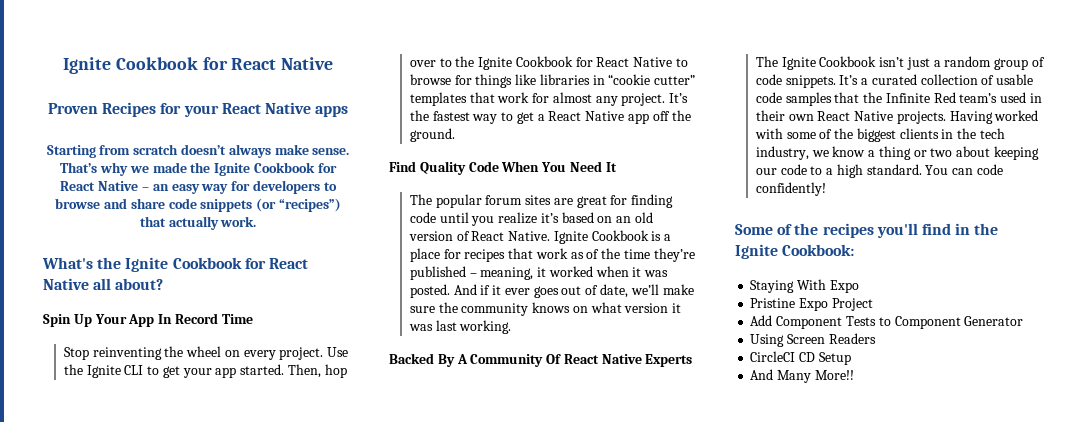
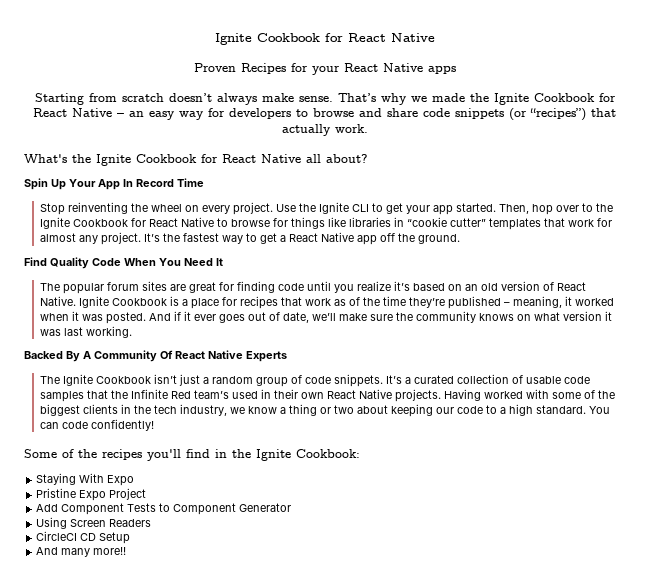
[777,370,854,383] Many More!! -> [61,547,127,557] many more!!

